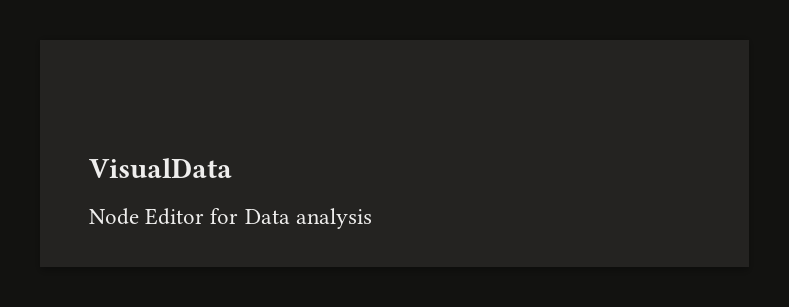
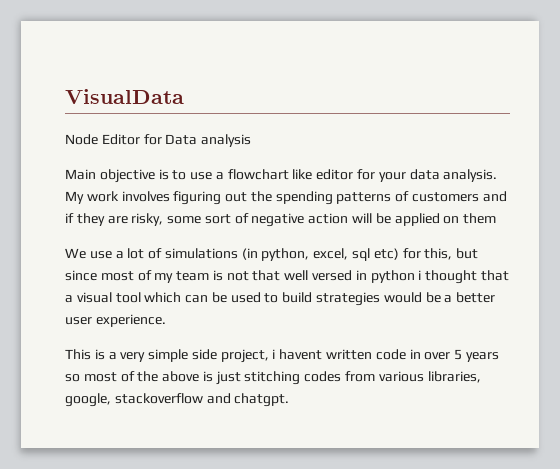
(372, 218) none -> [65,169,498,183] [65,191,507,205] [65,213,497,227] [65,248,479,261] [65,270,509,284] [65,292,496,306] [65,314,166,327] [65,349,499,363] [65,371,481,385] [65,393,290,407] // Main objective is to use a flowchart like editor for your data analysis. My work involves figuring out the spending patterns of customers and if they are risky, some sort of negative action will be applied on them // We use a lot of simulations (in python, excel, sql etc) for this, but since most of my team is not that well versed in python i thought that a visual tool which can be used to build strategies would be a better user experience. // This is a very simple side project, i havent written code in over 5 years so most of the above is just stitching codes from various libraries, google, stackoverflow and chatgpt.

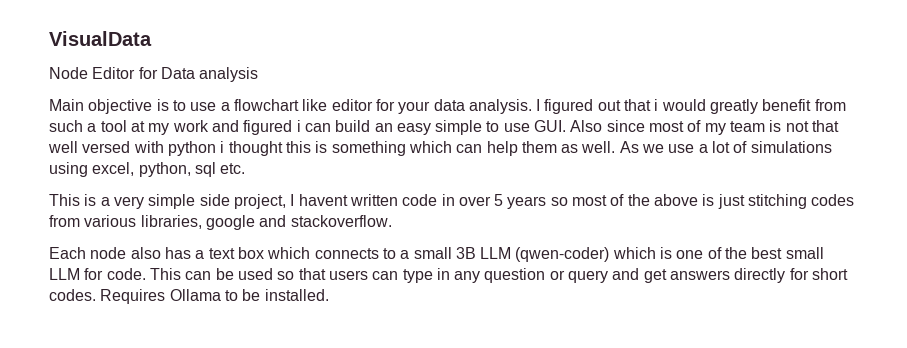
[65,191,507,205] [65,213,497,227] [65,248,479,261] My work involves figuring out the spending patterns of customers and if they are risky, some sort of negative action will be applied on them // We use a lot of simulations (in python, excel, sql etc) for this, but -> [536,99,846,114] [49,120,603,135] I figured out that i would greatly benefit from such a tool at my work and figured i can build an easy simple to use GUI. Also
[355,270,367,280] in -> [133,141,164,153] with
[480,270,509,281] [65,292,496,306] [65,314,166,327] that a visual tool which can be used to build strategies would be a better user experience. -> [285,141,832,156] [49,162,246,177] this is something which can help them as well. As we use a lot of simulations using excel, python, sql etc.
[272,349,276,359] i -> [290,194,295,206] I
[65,393,290,407] google, stackoverflow and chatgpt. -> [205,215,392,230] [49,247,824,262] [49,268,849,283] [49,289,329,304] google and stackoverflow. // Each node also has a text box which connects to a small 3B LLM (qwen-coder) which is one of the best small LLM for code. This can be used so that users can type in any question or query and get answers directly for short codes. Requires Ollama to be installed.

